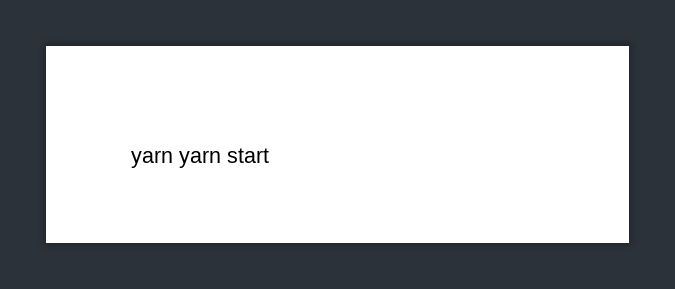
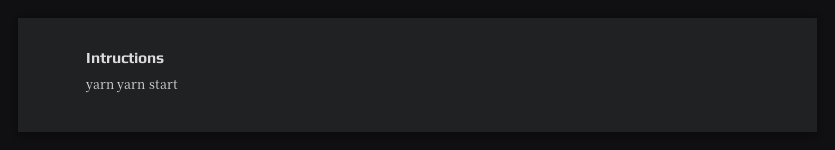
(131, 159) none -> [86,52,164,64] Intructions //

